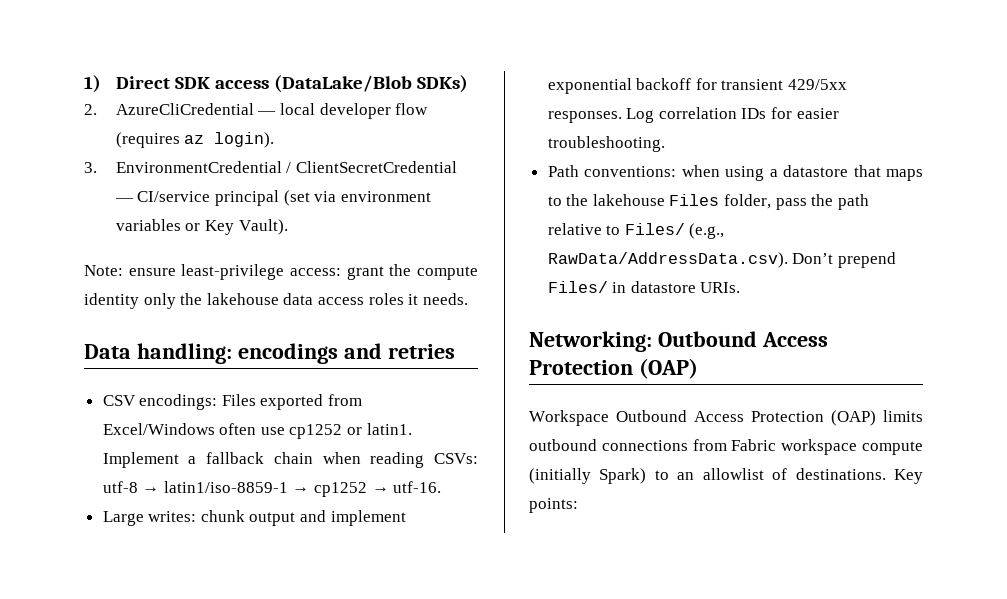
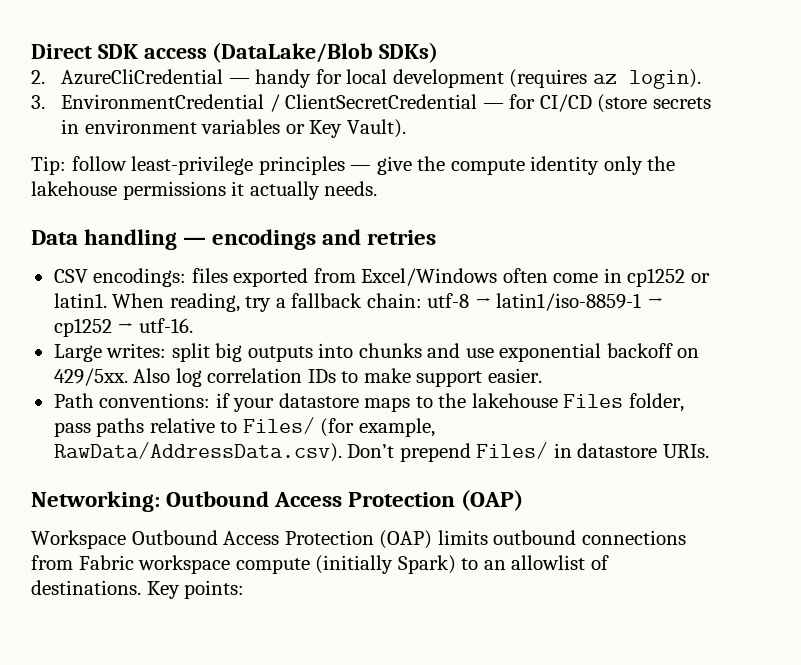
[84,75,101,93] 1) -> (31, 51) none
[280,103,429,119] local developer flow -> [255,69,504,88] handy for local development
[137,190,337,206] CI/service principal (set via -> [509,94,711,113] [60,119,79,134] for CI/CD (store secrets in
[84,264,384,280] Note: ensure least-privilege access: grant -> [31,156,412,175] Tip: follow least-privilege principles — give
[283,293,419,305] data access roles it -> [122,181,320,200] permissions it actually
[136,343,232,364] handling: -> [84,229,207,250] handling —
[221,394,256,406] Files -> [191,268,228,283] files
[260,427,285,435] use -> [553,268,622,283] come in
[102,452,478,468] Implement a fallback chain when reading CSVs: -> [112,293,422,312] When reading, try a fallback chain:
[200,510,406,526] [547,78,848,94] [547,107,839,123] [547,136,665,152] [547,165,881,181] chunk output and implement exponential backoff for transient 429/5xx responses. Log correlation IDs for easier troubleshooting. // Path conventions: when using a datastore that -> [171,343,700,362] [53,368,542,387] [53,393,359,412] split big outputs into chunks and use exponential backoff on 429/5xx. Also log correlation IDs to make support easier. // Path conventions: if your datastore
[811,194,869,210] the path -> [96,418,145,437] paths
[689,223,725,239] (e.g., -> [320,418,435,437] (for example,

